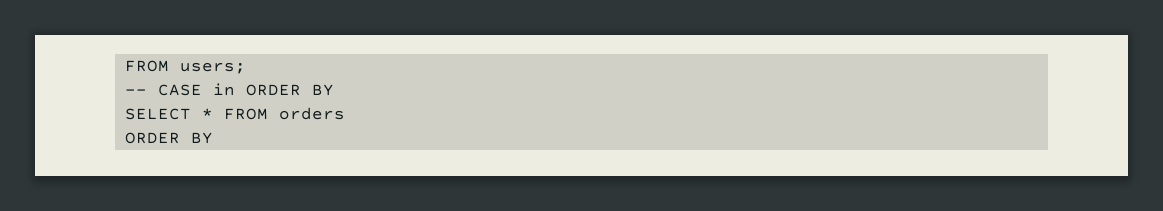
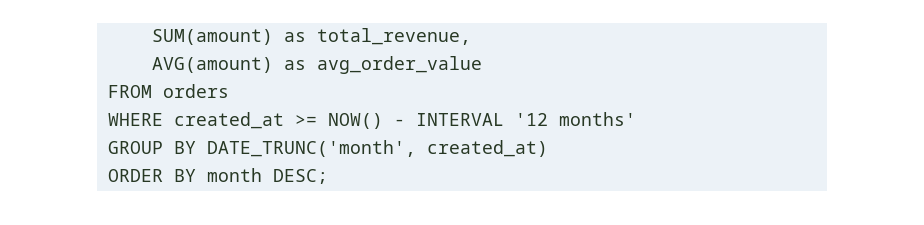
[124,60,246,74] [124,83,334,96] [124,107,345,120] [124,132,213,144] FROM users; // -- CASE in ORDER BY // SELECT * FROM orders // ORDER BY -> [152,28,472,45] [152,56,483,74] [108,84,230,98] [108,112,637,129] [108,140,549,157] [108,168,329,184] SUM(amount) as total_revenue, // AVG(amount) as avg_order_value // FROM orders // WHERE created_at >= NOW() - INTERVAL '12 months' // GROUP BY DATE_TRUNC('month', created_at) // ORDER BY month DESC;

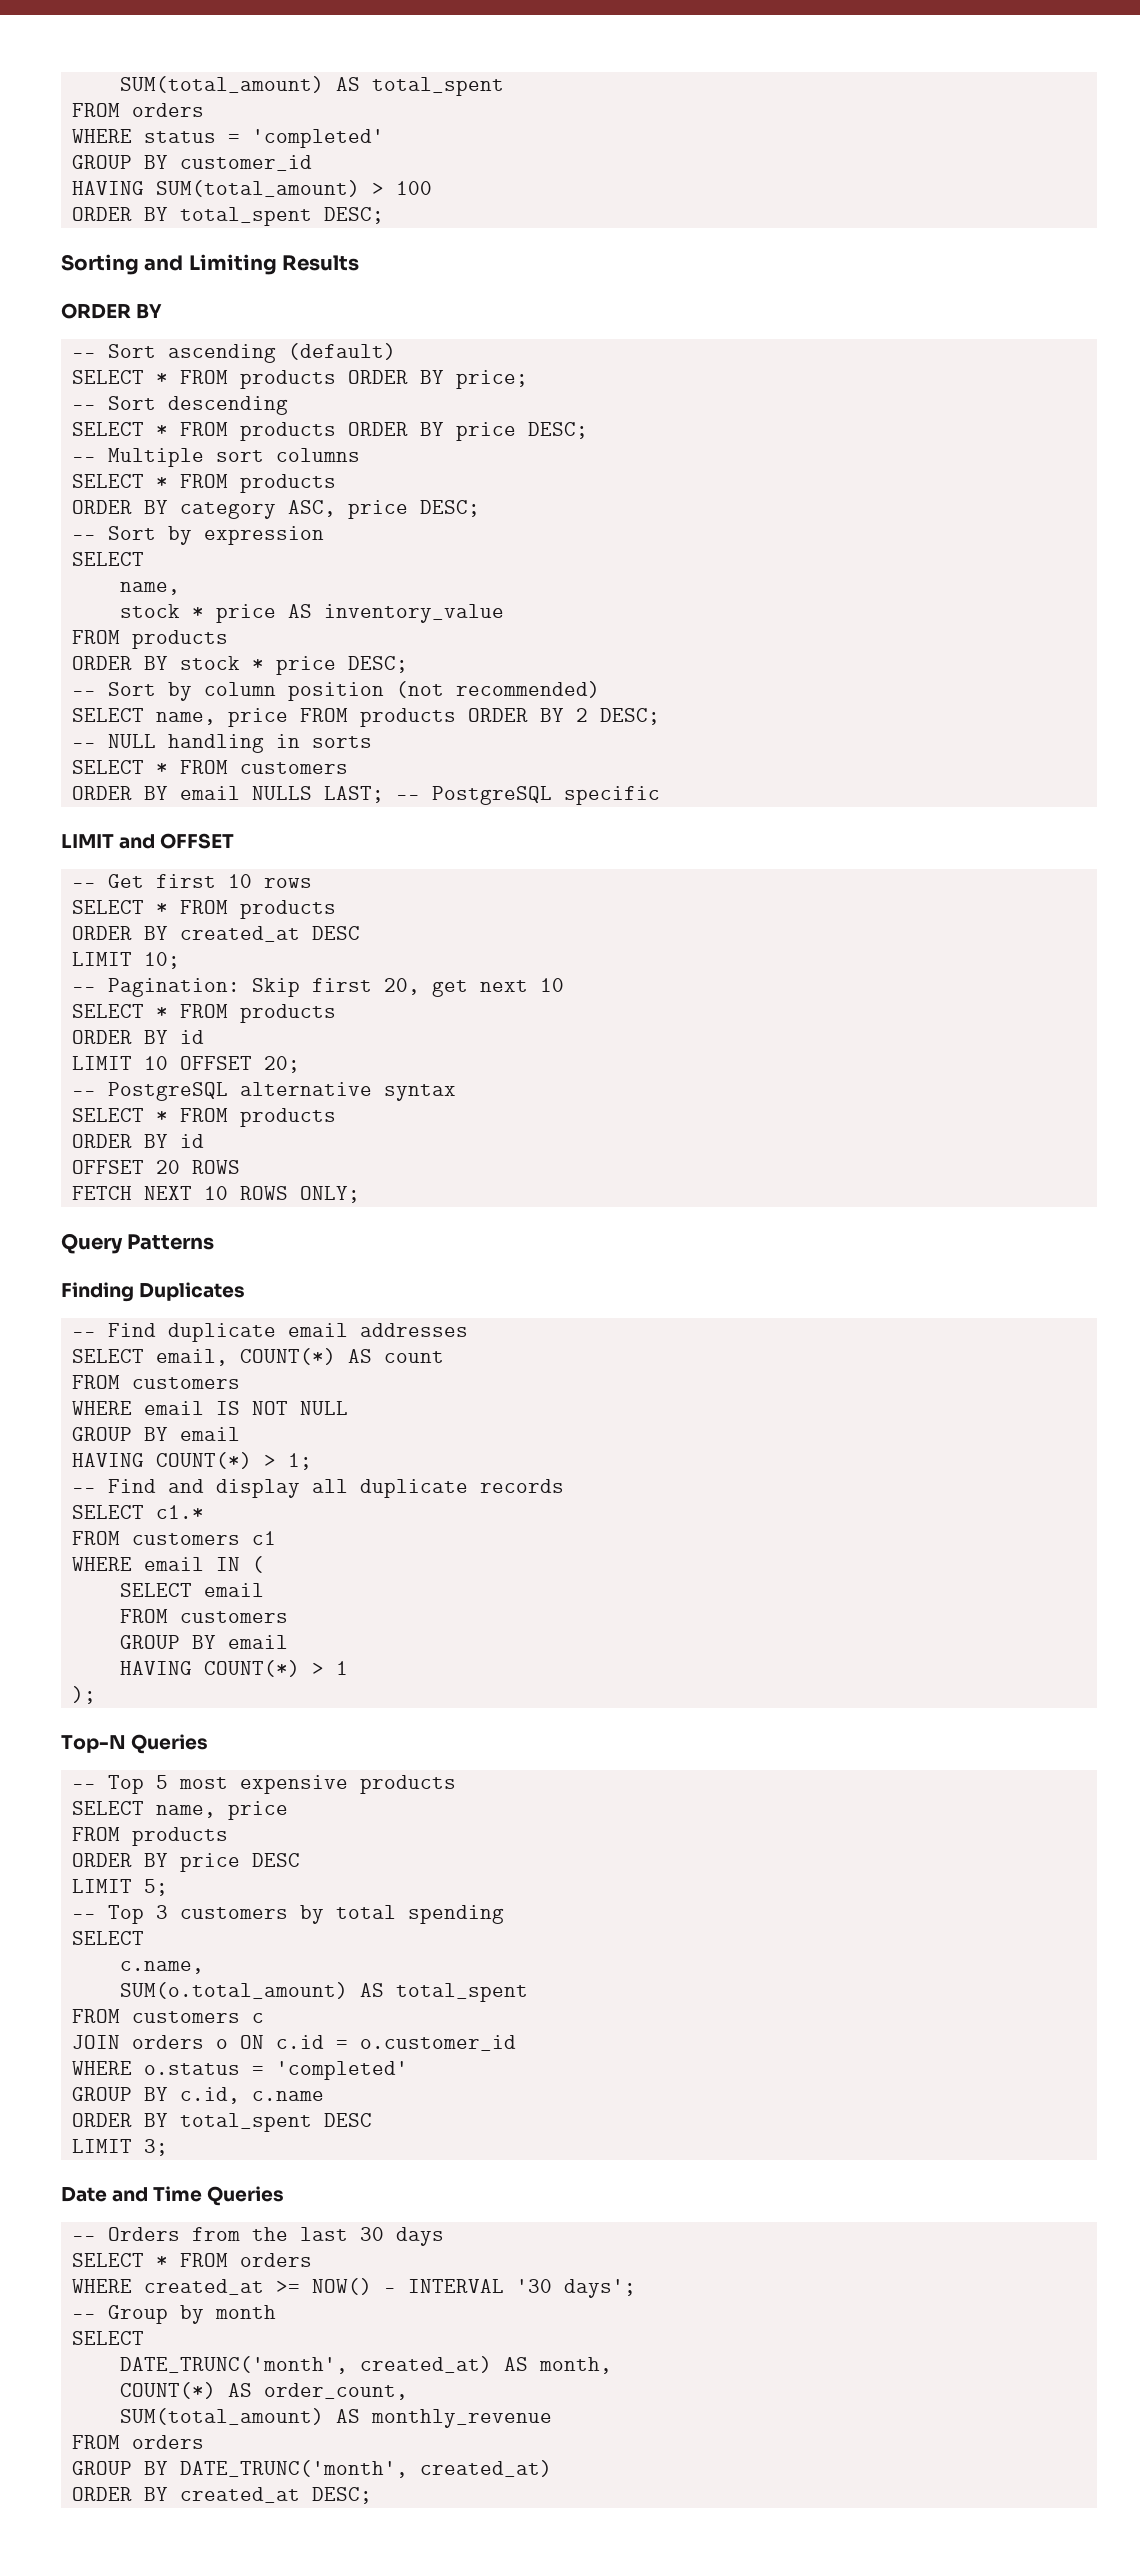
[152,28,472,45] [152,56,483,74] SUM(amount) as total_revenue, // AVG(amount) as avg_order_value // -> [119,76,504,96] [71,103,204,117] [71,129,384,148] [71,155,312,171] [71,180,432,197] [71,207,384,226] [61,254,360,275] [61,303,163,319] [71,343,396,363] [71,370,528,389] [71,396,288,415] [71,422,588,441] [71,448,360,467] [71,474,336,493] [71,500,480,519] [71,526,324,545] [71,552,144,566] [119,582,180,595] [119,604,504,623] [71,630,228,649] [71,656,408,675] [71,681,600,701] [71,708,660,727] [71,734,372,753] [71,760,348,774] [71,786,660,805] [61,833,235,849] [71,874,312,888] [71,900,336,919] [71,926,360,942] [71,952,180,969] [71,978,564,997] [71,1004,336,1023] [71,1030,204,1044] [71,1056,300,1073] [71,1082,456,1101] [71,1108,336,1127] [71,1134,204,1148] [71,1160,240,1175] [71,1186,360,1203] [61,1233,215,1254] [61,1282,246,1302] [71,1323,468,1342] [71,1348,444,1366] [71,1375,240,1389] [71,1401,348,1416] [71,1427,240,1441] [71,1452,312,1470] [71,1479,564,1498] [71,1505,204,1519] [71,1531,276,1545] [71,1556,264,1573] [119,1583,264,1597] [119,1609,288,1623] [119,1635,288,1649] [119,1660,348,1677] [71,1686,96,1704] [61,1734,209,1754] [71,1775,456,1794] [71,1801,288,1820] [71,1827,228,1846] [71,1853,300,1872] [71,1879,168,1896] [71,1905,504,1924] [71,1931,144,1945] [119,1961,204,1974] [119,1982,528,2002] [71,2009,264,2023] [71,2035,516,2051] [71,2061,408,2080] [71,2087,324,2104] [71,2113,372,2132] [71,2139,168,2156] [61,2186,285,2206] [71,2227,444,2246] [71,2253,168,2267] SUM(total_amount) AS total_spent // FROM orders // WHERE status = 'completed' // GROUP BY customer_id // HAVING SUM(total_amount) > 100 // ORDER BY total_spent DESC; // Sorting and Limiting Results // ORDER BY // -- Sort ascending (default) // SELECT * FROM products ORDER BY price; // -- Sort descending // SELECT * FROM products ORDER BY price DESC; // -- Multiple sort columns // SELECT * FROM products // ORDER BY category ASC, price DESC; // -- Sort by expression // SELECT // name, // stock * price AS inventory_value // FROM products // ORDER BY stock * price DESC; // -- Sort by column position (not recommended) // SELECT name, price FROM products ORDER BY 2 DESC; // -- NULL handling in sorts // SELECT * FROM customers // ORDER BY email NULLS LAST; -- PostgreSQL specific // LIMIT and OFFSET // -- Get first 10 rows // SELECT * FROM products // ORDER BY created_at DESC // LIMIT 10; // -- Pagination: Skip first 20, get next 10 // SELECT * FROM products // ORDER BY id // LIMIT 10 OFFSET 20; // -- PostgreSQL alternative syntax // SELECT * FROM products // ORDER BY id // OFFSET 20 ROWS // FETCH NEXT 10 ROWS ONLY; // Query Patterns // Finding Duplicates // -- Find duplicate email addresses // SELECT email, COUNT(*) AS count // FROM customers // WHERE email IS NOT NULL // GROUP BY email // HAVING COUNT(*) > 1; // -- Find and display all duplicate records // SELECT c1.* // FROM customers c1 // WHERE email IN ( // SELECT email // FROM customers // GROUP BY email // HAVING COUNT(*) > 1 // ); // Top-N Queries // -- Top 5 most expensive products // SELECT name, price // FROM products // ORDER BY price DESC // LIMIT 5; // -- Top 3 customers by total spending // SELECT // c.name, // SUM(o.total_amount) AS total_spent // FROM customers c // JOIN orders o ON c.id = o.customer_id // WHERE o.status = 'completed' // GROUP BY c.id, c.name // ORDER BY total_spent DESC // LIMIT 3; // Date and Time Queries // -- Orders from the last 30 days // SELECT *
[515,112,637,126] '12 months' -> [515,2279,636,2298] [71,2305,276,2324] [71,2331,144,2345] [119,2356,612,2374] [119,2382,408,2400] [119,2408,552,2428] [71,2435,204,2449] '30 days'; // -- Group by month // SELECT // DATE_TRUNC('month', created_at) AS month, // COUNT(*) AS order_count, // SUM(total_amount) AS monthly_revenue // FROM orders
[207,168,263,182] month -> [179,2487,300,2503] created_at

